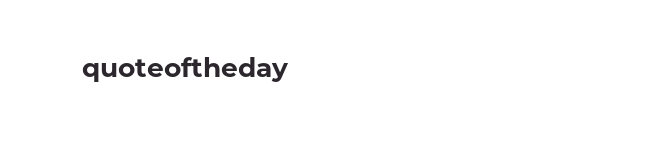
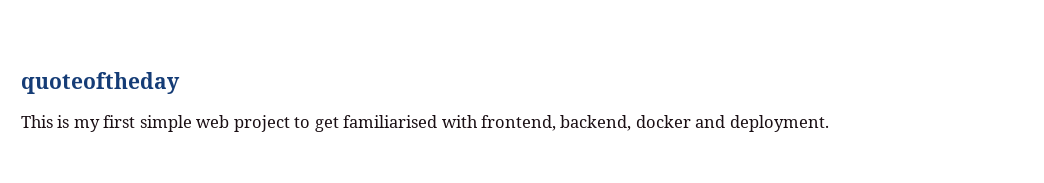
(289, 69) none -> [21,115,829,132] // This is my first simple web project to get familiarised with frontend, backend, docker and deployment.

